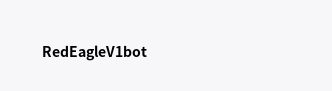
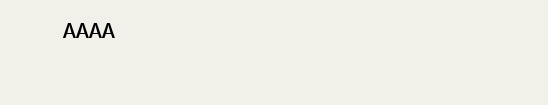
[42,45,147,61] RedEagleV1bot -> [62,23,115,38] AAAA

